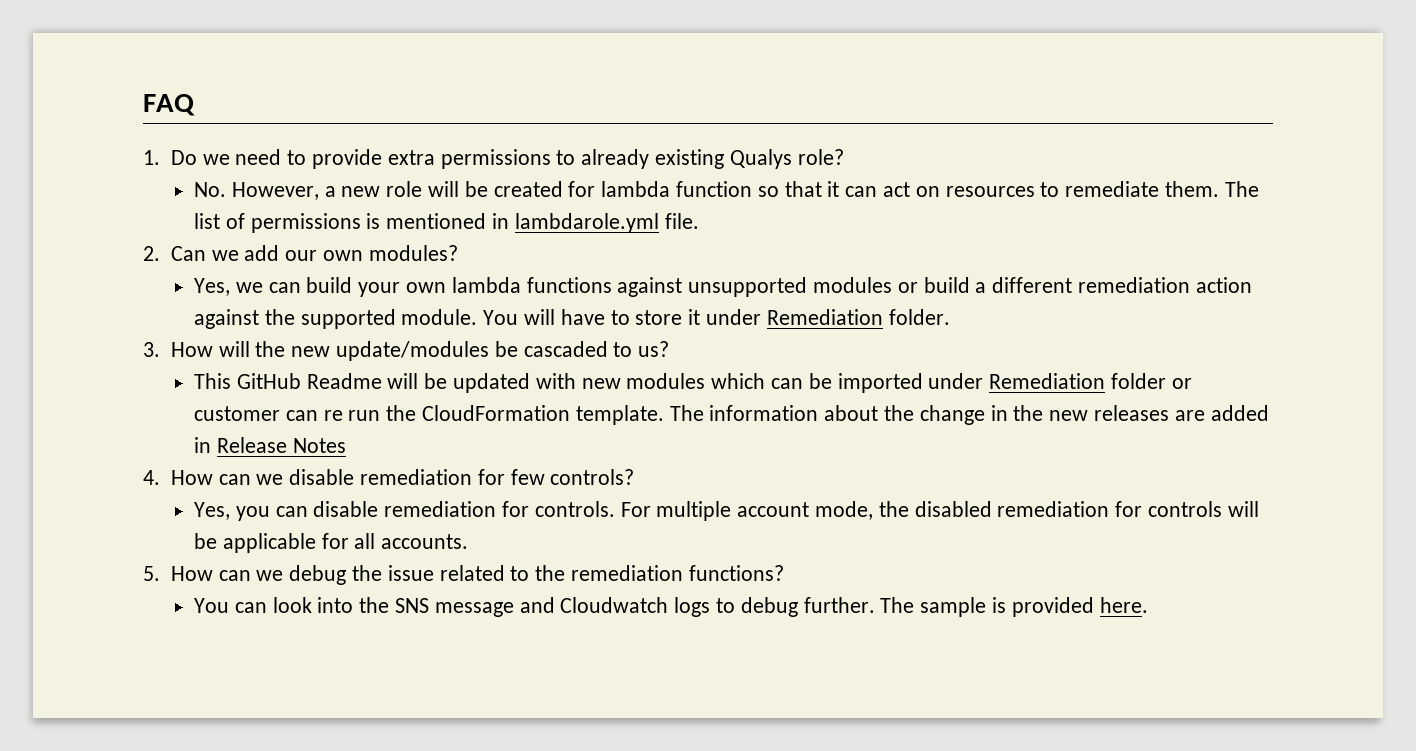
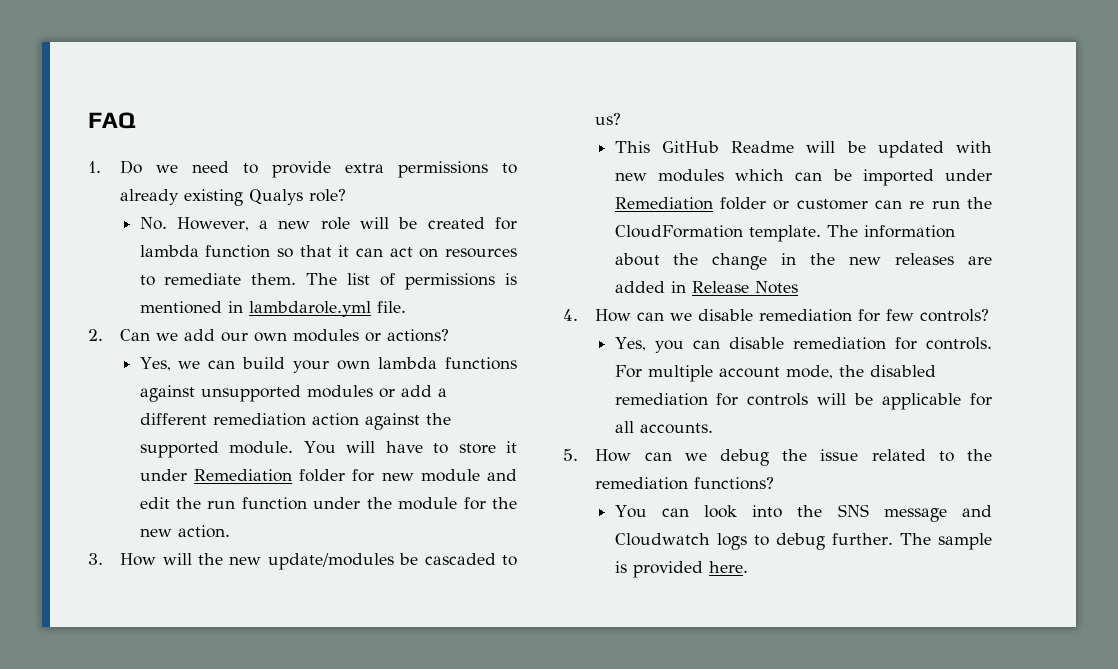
[368,245,458,261] modules? -> [293,329,450,342] modules or actions?
[923,277,970,293] build -> [400,385,432,397] add
[888,309,950,325] folder. -> [299,469,518,482] [139,497,517,510] [139,525,230,538] folder for new module and edit the run function under the module for the new action.

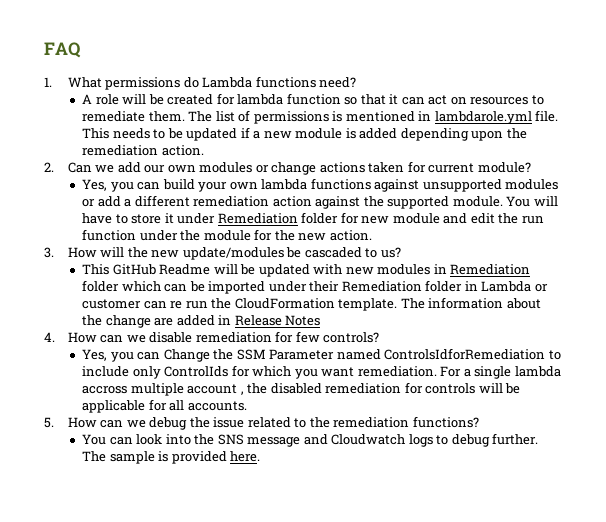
[120,160,517,178] [120,189,347,206] [139,217,311,231] Do we need to provide extra permissions to already existing Qualys role? // No. However, a new -> [67,76,357,90] [81,94,92,104] What permissions do Lambda functions need? // A
(406, 307) none -> [81,127,527,141] [81,145,204,156] This needs to be updated if a new module is added depending upon the remediation action.
[387,329,450,342] [139,357,201,371] actions? // Yes, we -> [271,161,531,175] [81,179,134,192] change actions taken for current module? // Yes, you
(724, 175) none -> [433,264,531,275] [81,280,119,292] in Remediation folder
[614,197,766,210] Remediation folder -> [309,280,532,292] their Remediation folder in Lambda
[781,253,955,265] in the new releases -> (151, 321) none
[728,337,992,350] [614,365,642,378] disable remediation for controls. For -> [163,348,561,362] [81,365,561,379] [81,386,127,394] Change the SSM Parameter named ControlsIdforRemediation to include only ControlIds for which you want remediation. For a single lambda accross
[785,365,833,379] mode, -> [240,391,244,395] ,

